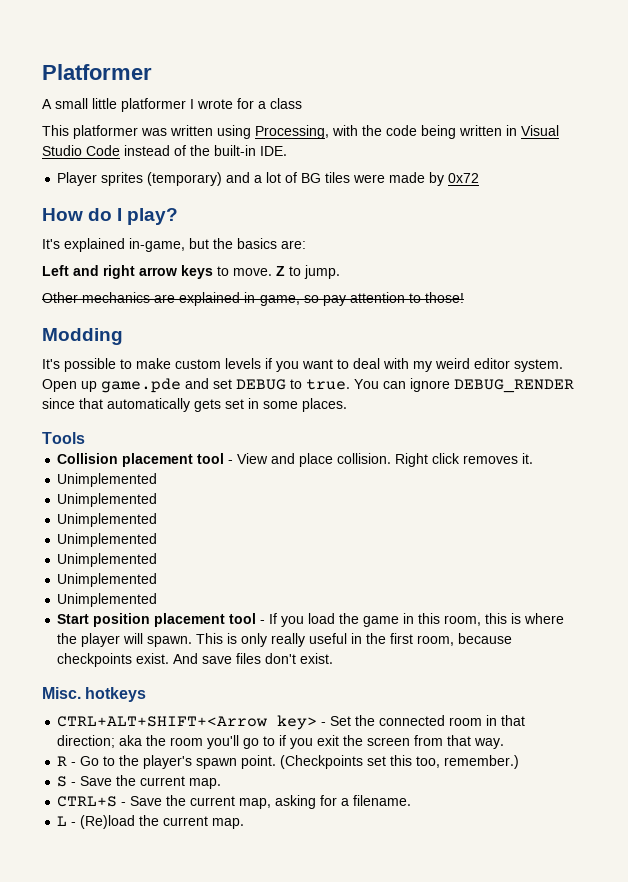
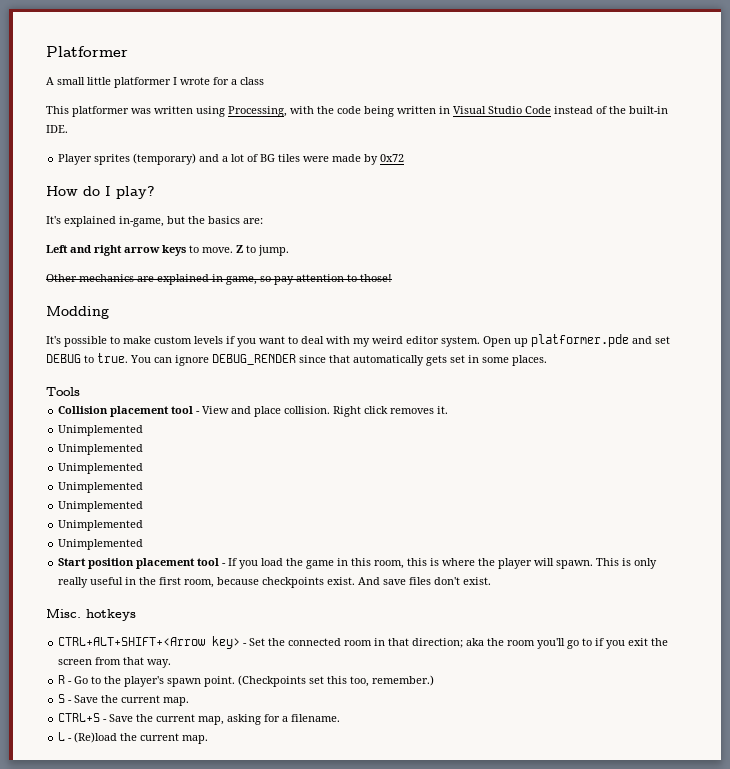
[101,378,181,393] game.pde -> [531,334,629,347] platformer.pde

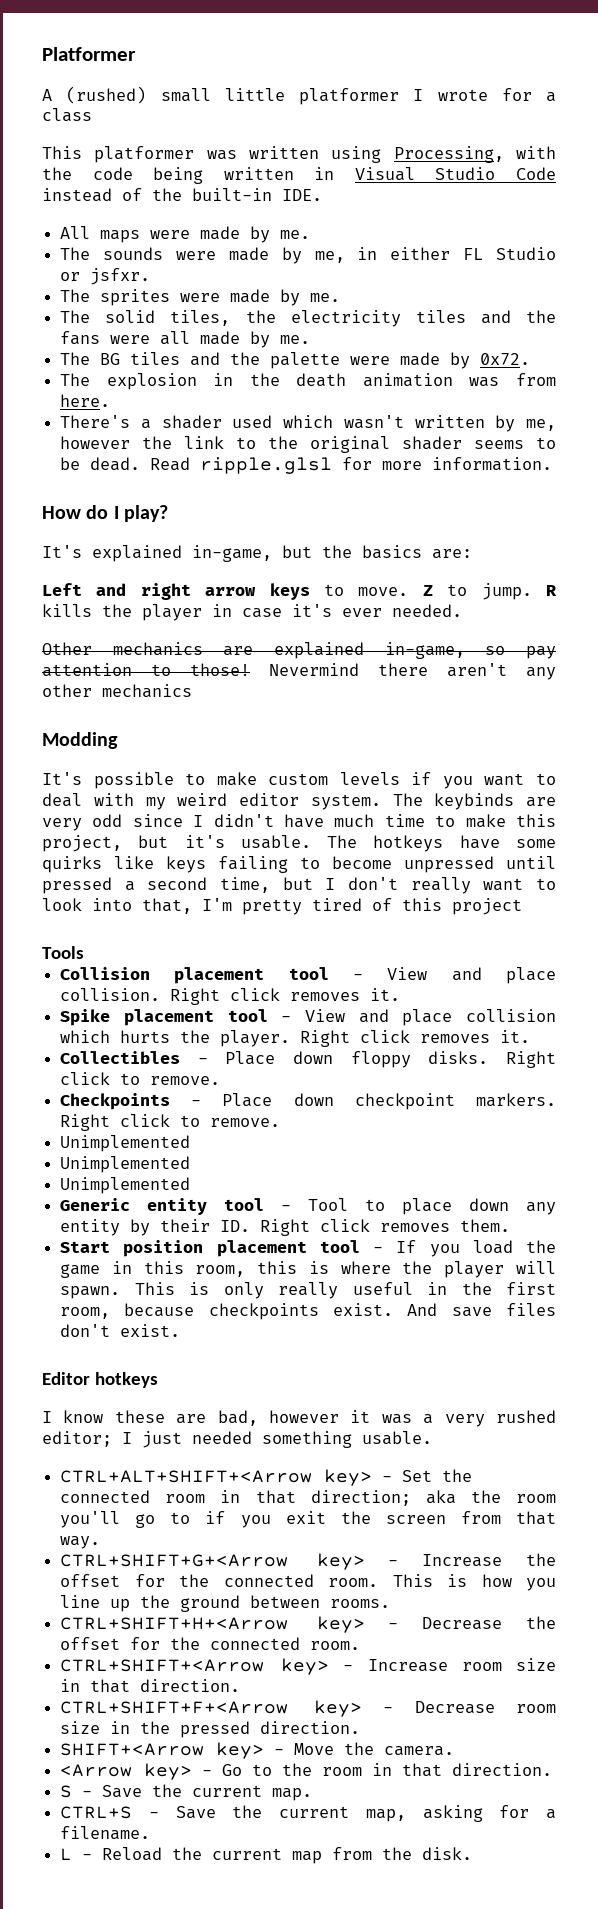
(54, 81) none -> [66,86,147,104] (rushed)
[58,153,405,165] Player sprites (temporary) and a lot of BG tiles were made by 0x72 -> [60,226,311,243] [60,247,556,264] [60,268,151,285] [60,289,341,306] [60,310,556,327] [60,331,311,348] [60,352,531,369] [60,373,556,390] [60,394,111,407] [60,415,556,432] [60,436,556,453] [60,457,553,474] All maps were made by me. // The sounds were made by me, in either FL Studio or jsfxr. // The sprites were made by me. // The solid tiles, the electricity tiles and the fans were all made by me. // The BG tiles and the palette were made by 0x72. // The explosion in the death animation was from here. // There's a shader used which wasn't written by me, however the link to the original shader seems to be dead. Read ripple.glsl for more information.
(289, 250) none -> [545,585,557,596] [42,604,462,621] R kills the player in case it's ever needed.
(392, 278) none -> [269,663,556,680] [42,684,192,698] Nevermind there aren't any other mechanics
[483,334,670,347] [46,353,547,366] Open up platformer.pde and set DEBUG to true. You can ignore DEBUG_RENDER since that automatically gets set in some places. -> [392,793,556,810] [42,814,556,831] [42,835,556,852] [42,856,556,873] [42,877,556,894] [42,898,522,915] The keybinds are very odd since I didn't have much time to make this project, but it's usable. The hotkeys have some quirks like keys failing to become unpressed until pressed a second time, but I don't really want to look into that, I'm pretty tired of this project
[58,425,144,436] [58,444,144,455] [58,463,144,474] [58,482,144,493] [58,501,144,512] [58,520,144,531] [58,539,144,550] Unimplemented // Unimplemented // Unimplemented // Unimplemented // Unimplemented // Unimplemented // Unimplemented -> [60,1009,556,1026] [60,1030,531,1047] [60,1051,556,1068] [60,1072,221,1085] [60,1093,557,1110] [60,1114,281,1131] [60,1135,191,1152] [60,1156,191,1173] [60,1177,191,1194] [60,1198,556,1215] [60,1219,511,1236] Spike placement tool - View and place collision which hurts the player. Right click removes it. // Collectibles - Place down floppy disks. Right click to remove. // Checkpoints - Place down checkpoint markers. Right click to remove. // Unimplemented // Unimplemented // Unimplemented // Generic entity tool - Tool to place down any entity by their ID. Right click removes them.
[46,608,136,621] Misc. hotkeys -> [42,1372,158,1388] [42,1410,556,1427] [42,1431,432,1448] Editor hotkeys // I know these are bad, however it was a very rushed editor; I just needed something usable.
[58,675,435,687] R - Go to the player's spawn point. (Checkpoints set this too, remember.) -> [60,1553,556,1570] [60,1574,556,1591] [60,1595,391,1612] [60,1616,556,1633] [60,1637,361,1650] [60,1658,557,1675] [60,1679,241,1693] [60,1700,556,1717] [60,1721,361,1738] [60,1742,455,1759] [60,1763,553,1780] CTRL+SHIFT+G+<Arrow key> - Increase the offset for the connected room. This is how you line up the ground between rooms. // CTRL+SHIFT+H+<Arrow key> - Decrease the offset for the connected room. // CTRL+SHIFT+<Arrow key> - Increase room size in that direction. // CTRL+SHIFT+F+<Arrow key> - Decrease room size in the pressed direction. // SHIFT+<Arrow key> - Move the camera. // <Arrow key> - Go to the room in that direction.
[74,732,209,744] (Re)load the current map. -> [102,1847,473,1864] Reload the current map from the disk.

